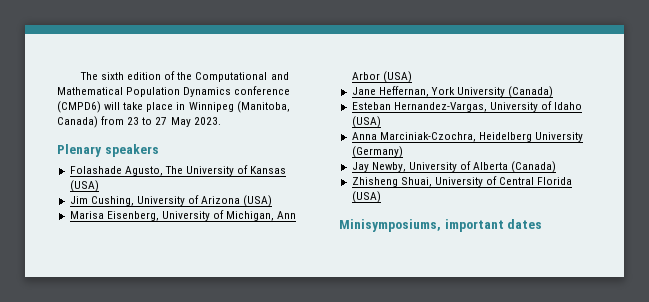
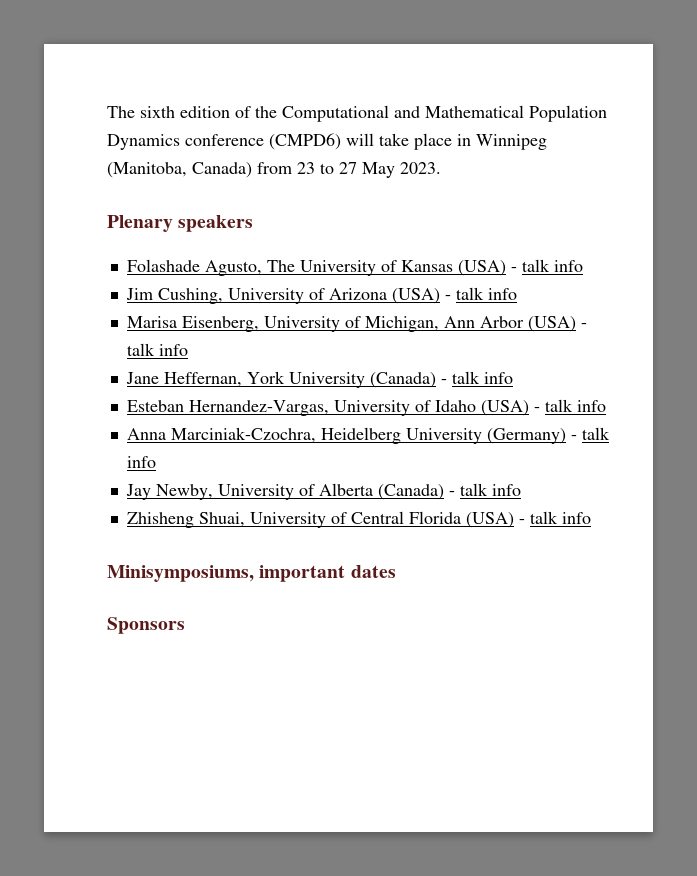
(99, 186) none -> [510,259,583,272] - talk info
(273, 201) none -> [444,287,517,300] - talk info
(412, 77) none -> [580,323,587,328] [126,343,188,356] - talk info
(554, 92) none -> [440,371,513,384] - talk info
(381, 122) none -> [533,399,606,412] - talk info
(403, 152) none -> [570,427,610,440] [126,456,156,468] - talk info
(557, 167) none -> [448,483,521,496] - talk info
(381, 197) none -> [518,511,591,524] - talk info
(543, 224) none -> [107,617,185,634] // Sponsors

